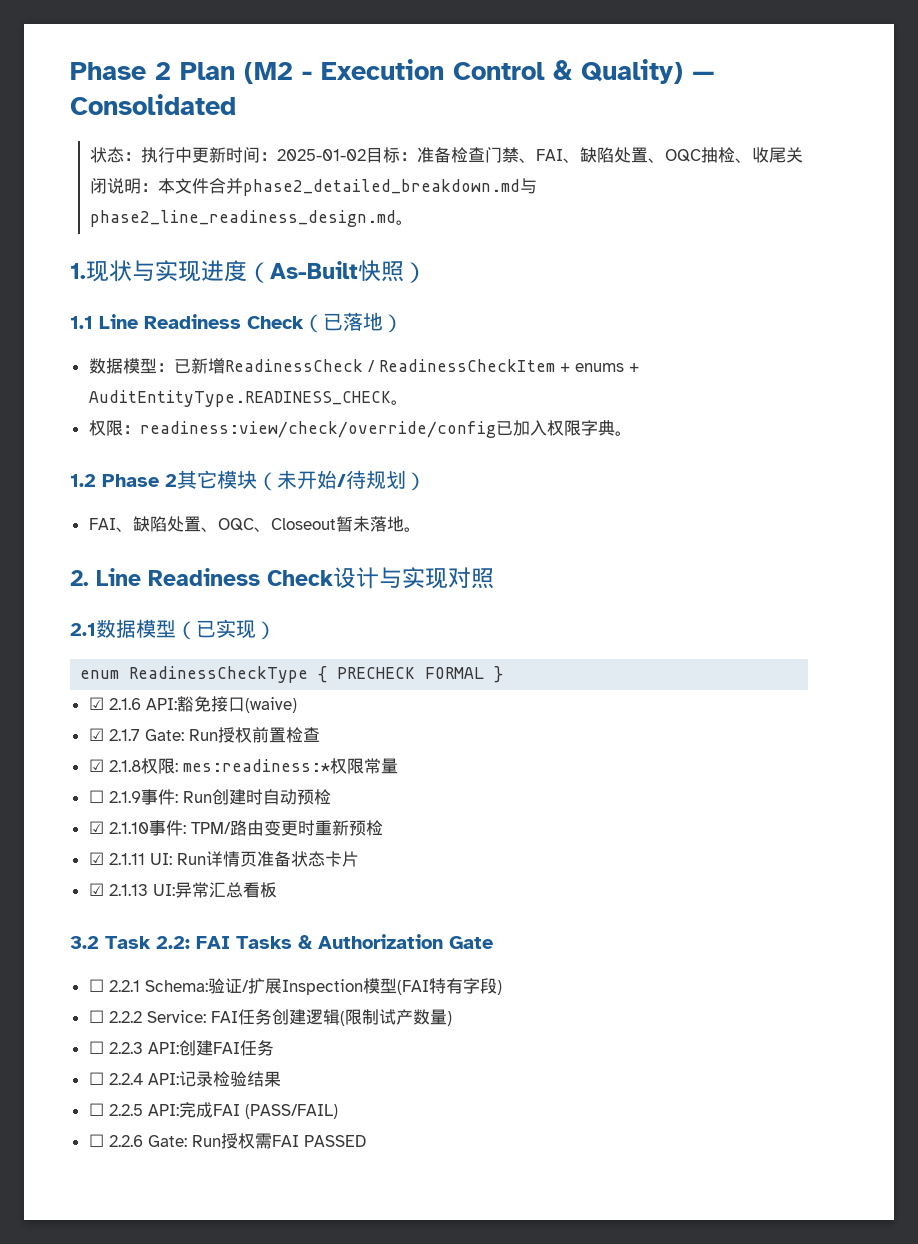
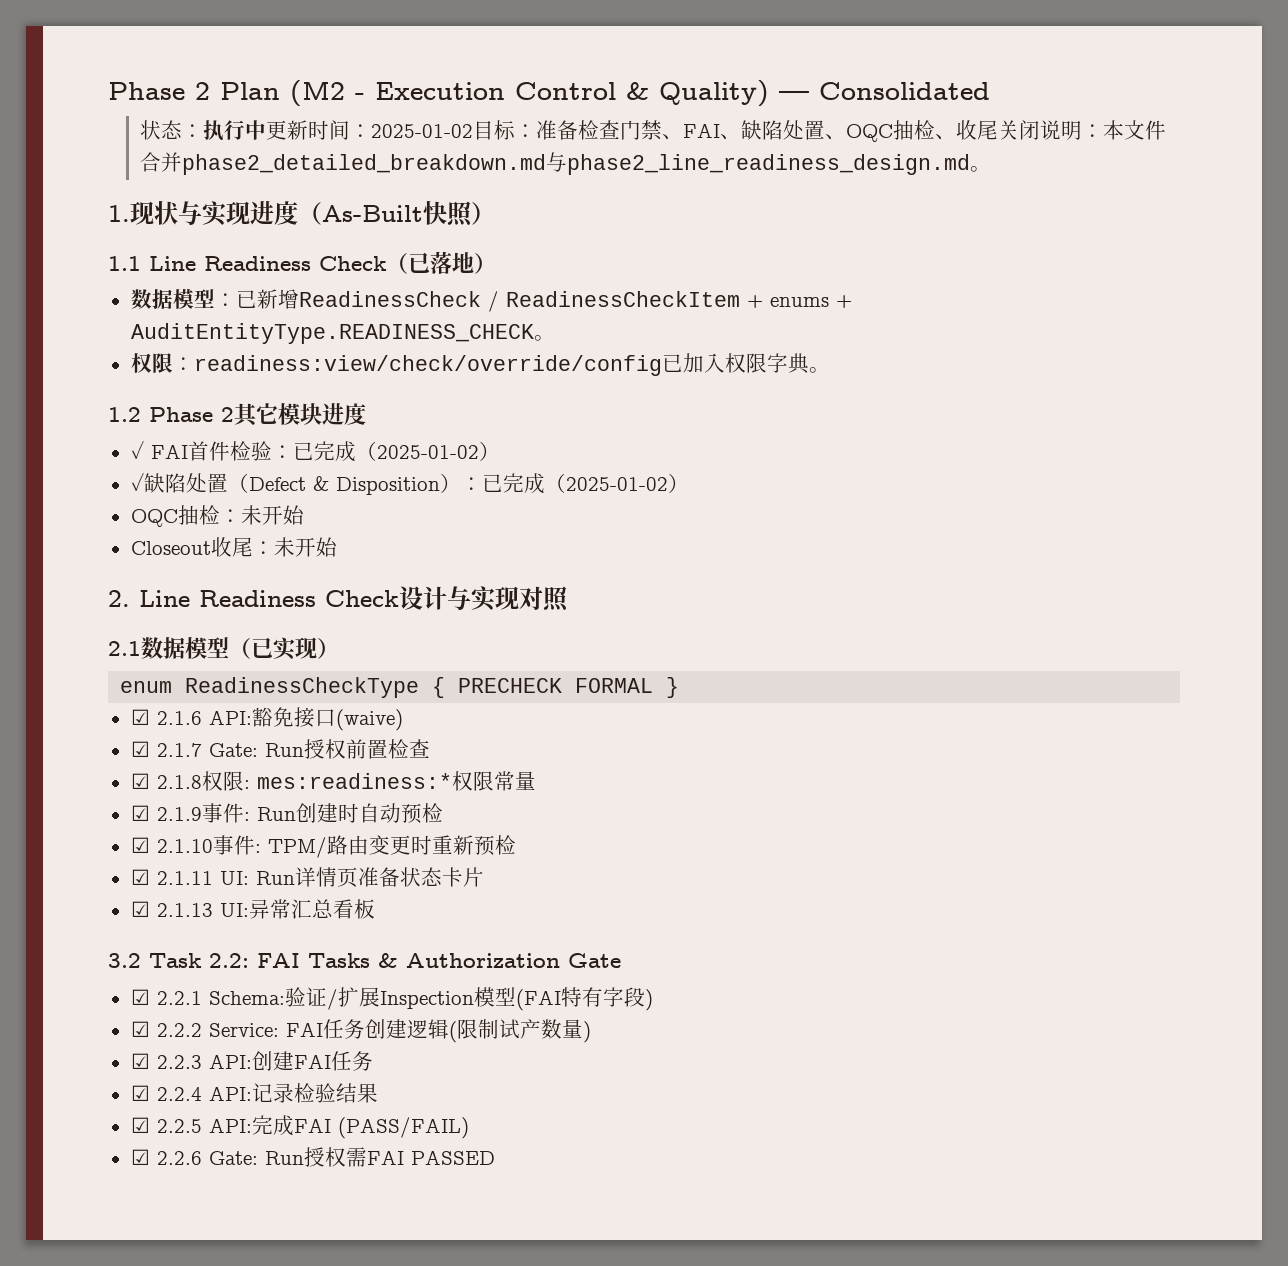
[257,470,426,491] [88,516,421,532] （未开始/待规划） // FAI、缺陷处置、OQC、Closeout暂未落地。 -> [322,403,366,425] [130,441,500,462] [130,473,689,495] [130,505,305,527] [130,537,338,557] 进度 // ✓ FAI首件检验：已完成（2025-01-02） // ✓缺陷处置（Defect & Disposition）：已完成（2025-01-02） // OQC抽检：未开始 // Closeout收尾：未开始
[88,790,104,803] ☐ -> [130,805,150,821] ☑
[88,979,104,992] ☐ -> [130,989,150,1005] ☑
[88,1010,104,1023] ☐ -> [130,1021,150,1037] ☑
[88,1041,104,1054] ☐ -> [130,1053,150,1069] ☑
[88,1072,104,1085] ☐ -> [130,1085,150,1101] ☑
[88,1103,104,1116] ☐ -> [130,1117,150,1133] ☑
[88,1134,104,1147] ☐ -> [130,1149,150,1165] ☑

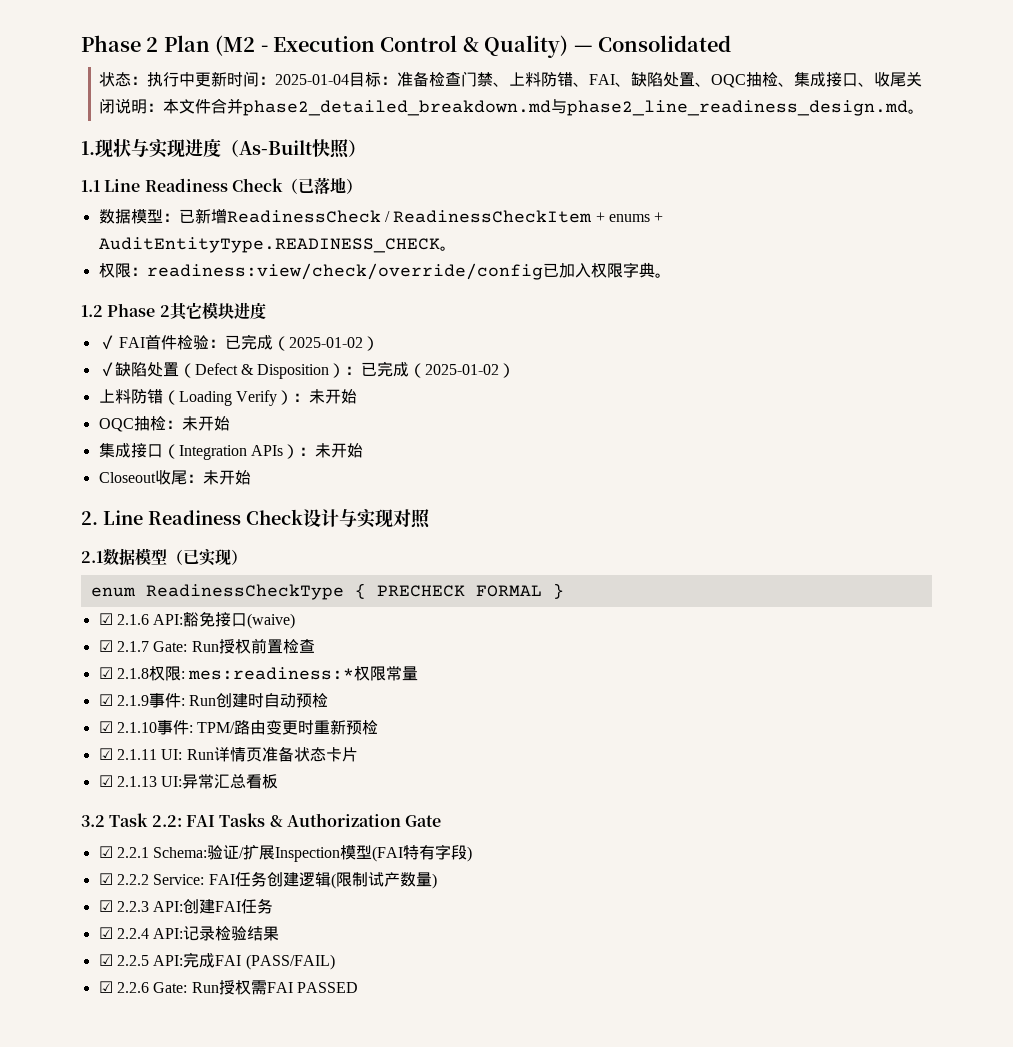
[371,124,474,138] 2025-01-02 -> [275,74,350,85] 2025-01-04
(684, 137) none -> [509,72,590,87] 上料防错、
(957, 137) none -> [794,72,875,87] 集成接口、
[130,505,220,527] OQC抽检 -> [98,389,357,406] [98,416,230,432] [98,443,299,460] 上料防错（Loading Verify）：未开始 // OQC抽检：未开始 // 集成接口（Integration APIs）

